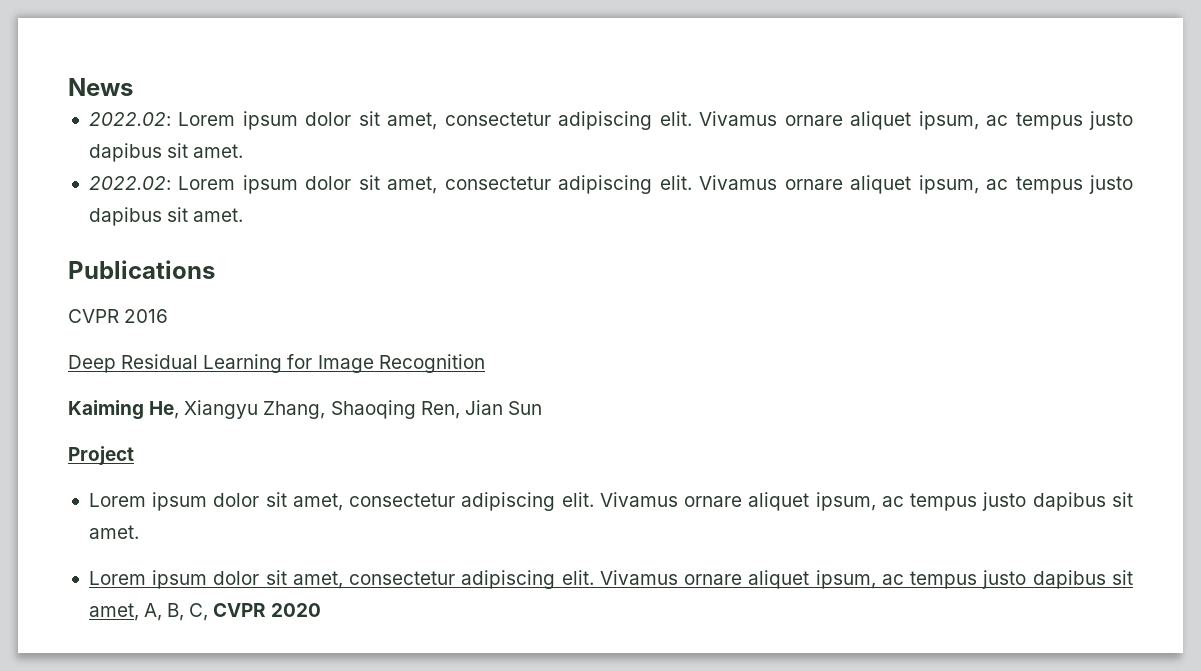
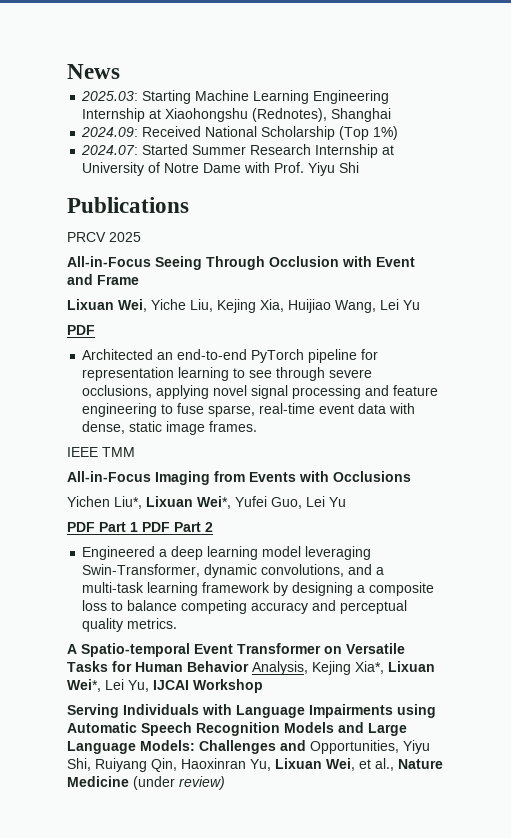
[88,111,1133,130] [88,143,244,162] [88,175,1133,194] [88,207,244,226] [68,260,215,279] [68,309,169,323] [68,354,485,373] [68,400,542,420] [68,446,134,465] [88,492,1133,511] [88,525,139,539] [88,570,1133,589] [88,603,321,621] 2022.02: Lorem ipsum dolor sit amet, consectetur adipiscing elit. Vivamus ornare aliquet ipsum, ac tempus justo dapibus sit amet. // 2022.02: Lorem ipsum dolor sit amet, consectetur adipiscing elit. Vivamus ornare aliquet ipsum, ac tempus justo dapibus sit amet. // Publications // CVPR 2016 // Deep Residual Learning for Image Recognition // Kaiming He, Xiangyu Zhang, Shaoqing Ren, Jian Sun // Project // Lorem ipsum dolor sit amet, consectetur adipiscing elit. Vivamus ornare aliquet ipsum, ac tempus justo dapibus sit amet. // Lorem ipsum dolor sit amet, consectetur adipiscing elit. Vivamus ornare aliquet ipsum, ac tempus justo dapibus sit amet, A, B, C, CVPR 2020 -> [81,90,390,104] [82,108,392,122] [81,126,399,140] [81,144,395,158] [82,162,360,176] [67,197,189,213] [67,232,141,242] [67,256,415,270] [67,274,139,285] [67,299,420,313] [67,325,95,335] [82,349,379,363] [82,367,373,381] [82,385,439,399] [82,403,416,417] [82,421,258,435] [67,447,135,457] [67,471,411,485] [67,496,346,509] [67,522,213,532] [82,546,372,560] [82,564,385,578] [82,582,435,596] [82,600,408,614] [82,618,178,632] [67,643,405,657] [67,661,435,675] [67,679,263,693] [67,704,436,718] [67,722,407,736] [67,740,430,754] [67,758,443,772] [67,776,225,790] 2025.03: Starting Machine Learning Engineering Internship at Xiaohongshu (Rednotes), Shanghai // 2024.09: Received National Scholarship (Top 1%) // 2024.07: Started Summer Research Internship at University of Notre Dame with Prof. Yiyu Shi // Publications // PRCV 2025 // All-in-Focus Seeing Through Occlusion with Event and Frame // Lixuan Wei, Yiche Liu, Kejing Xia, Huijiao Wang, Lei Yu // PDF // Architected an end-to-end PyTorch pipeline for representation learning to see through severe occlusions, applying novel signal processing and feature engineering to fuse sparse, real-time event data with dense, static image frames. // IEEE TMM // All-in-Focus Imaging from Events with Occlusions // Yichen Liu*, Lixuan Wei*, Yufei Guo, Lei Yu // PDF Part 1 PDF Part 2 // Engineered a deep learning model leveraging Swin-Transformer, dynamic convolutions, and a multi-task learning framework by designing a composite loss to balance competing accuracy and perceptual quality metrics. // A Spatio-temporal Event Transformer on Versatile Tasks for Human Behavior Analysis, Kejing Xia*, Lixuan Wei*, Lei Yu, IJCAI Workshop // Serving Individuals with Language Impairments using Automatic Speech Recognition Models and Large Language Models: Challenges and Opportunities, Yiyu Shi, Ruiyang Qin, Haoxinran Yu, Lixuan Wei, et al., Nature Medicine (under review)

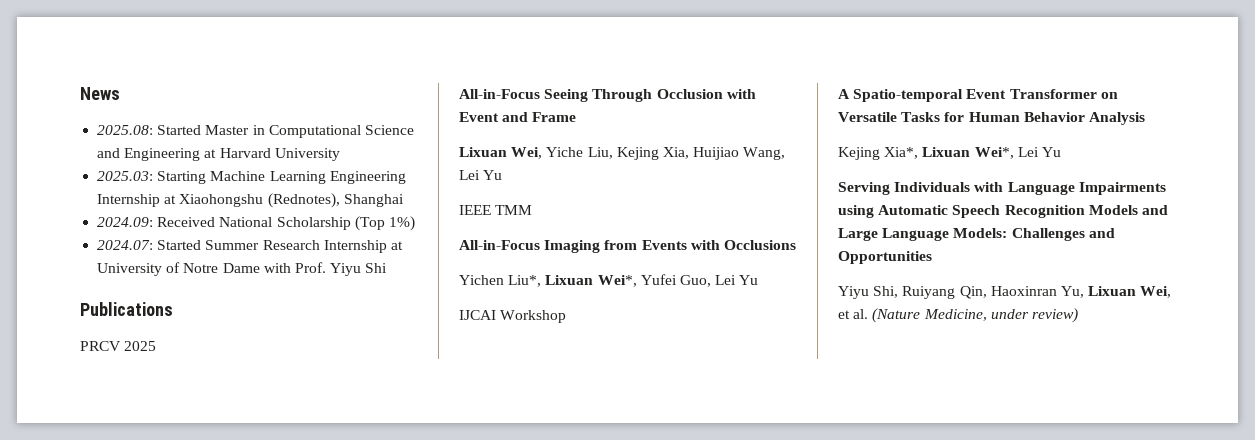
(120, 71) none -> [97,125,414,138] [97,148,340,161] // 2025.08: Started Master in Computational Science and Engineering at Harvard University
[67,325,95,335] [82,349,379,363] [82,367,373,381] [82,385,439,399] [82,403,416,417] [82,421,258,435] // PDF // Architected an end-to-end PyTorch pipeline for representation learning to see through severe occlusions, applying novel signal processing and feature engineering to fuse sparse, real-time event data with dense, static image frames. -> (503, 175) none
[67,522,213,532] [82,546,372,560] [82,564,385,578] [82,582,435,596] [82,600,408,614] [82,618,178,632] PDF Part 1 PDF Part 2 // Engineered a deep learning model leveraging Swin-Transformer, dynamic convolutions, and a multi-task learning framework by designing a composite loss to balance competing accuracy and perceptual quality metrics. -> [459,310,567,323] IJCAI Workshop
[252,661,308,675] Analysis, -> [1088,112,1145,125] Analysis //
[128,679,263,693] Yu, IJCAI Workshop -> [1041,147,1061,157] Yu
[310,740,399,754] Opportunities, -> [838,251,932,264] Opportunities //
[375,758,443,771] [67,776,175,790] al., Nature Medicine (under -> [853,308,1029,323] al. (Nature Medicine, under

